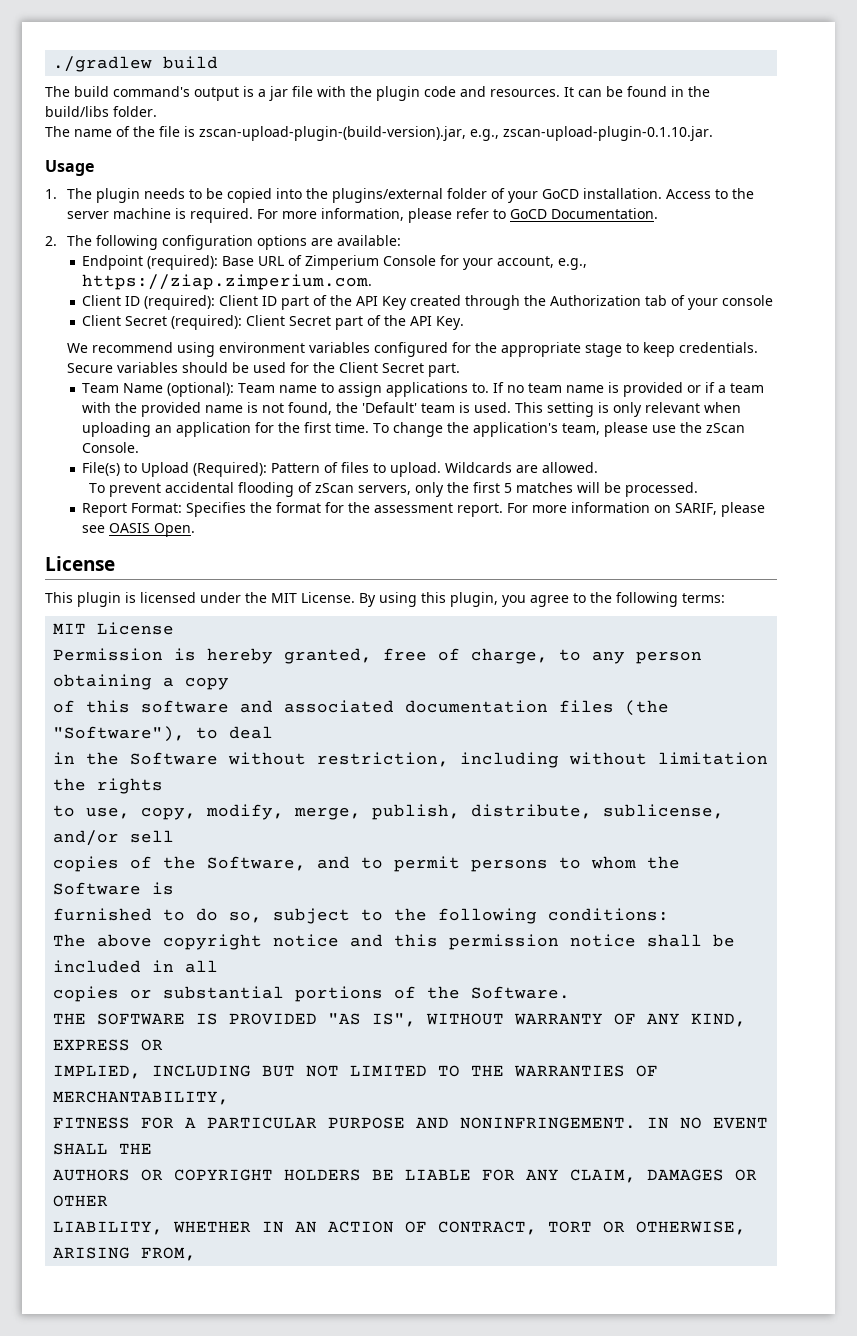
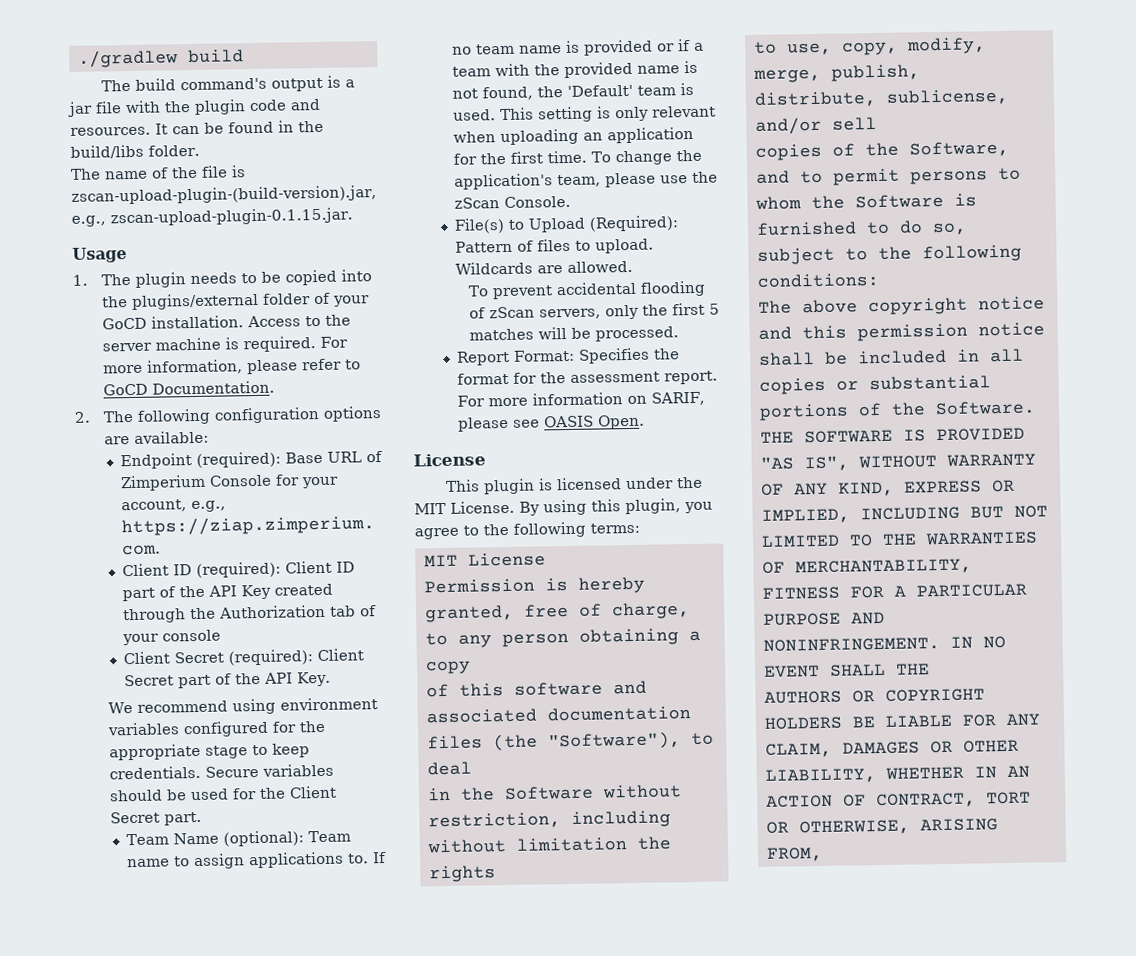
[503,126,713,141] zscan-upload-plugin-0.1.10.jar. -> [110,207,353,227] zscan-upload-plugin-0.1.15.jar.

